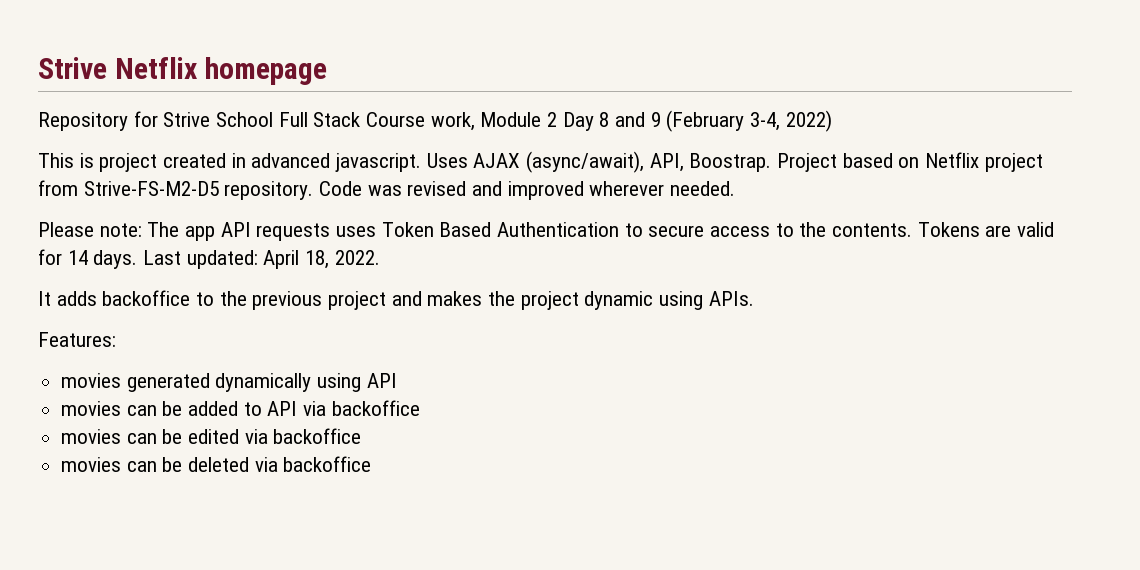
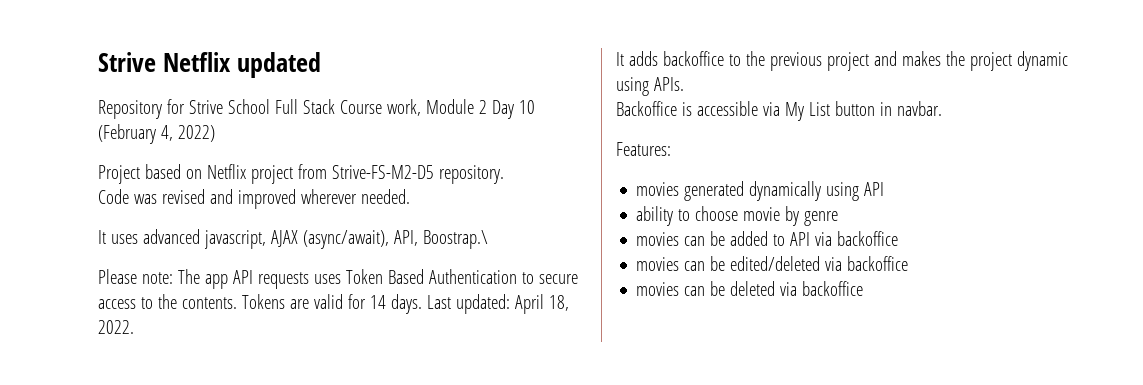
[204,57,327,85] homepage -> [237,52,322,78] updated
[599,110,832,132] [38,151,772,173] 8 and 9 (February 3-4, 2022) // This is project created in advanced javascript. Uses AJAX (async/await), API, Boostrap. -> [518,100,535,114] [98,124,215,144] 10 (February 4, 2022) //
(314, 190) none -> (504, 174) //
(736, 188) none -> [98,229,488,249] // It uses advanced javascript, AJAX (async/await), API, Boostrap.\
(754, 298) none -> [616,101,942,121] // Backoffice is accessible via My List button in navbar.
(397, 380) none -> [636,206,839,226] // ability to choose movie by genre
[188,429,240,444] edited -> [730,256,821,271] edited/deleted

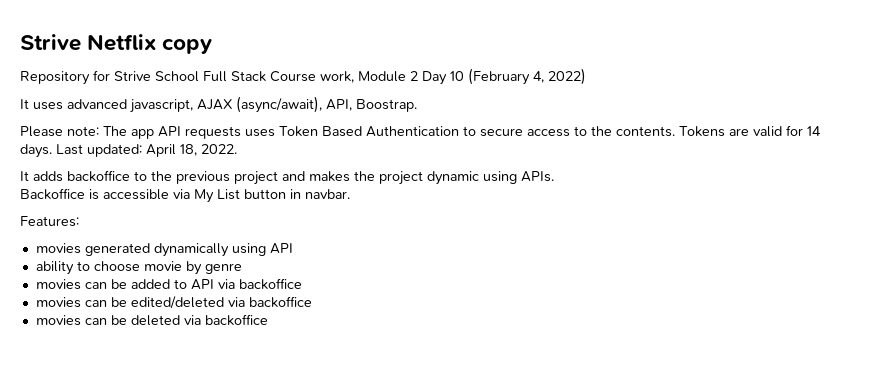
[237,52,322,78] updated -> [162,39,213,54] copy
[98,164,504,184] [98,189,410,209] // Project based on Netflix project from Strive-FS-M2-D5 repository. // Code was revised and improved wherever needed. -> (586, 76) none
[422,230,488,249] Boostrap.\ -> [356,99,417,112] Boostrap.

